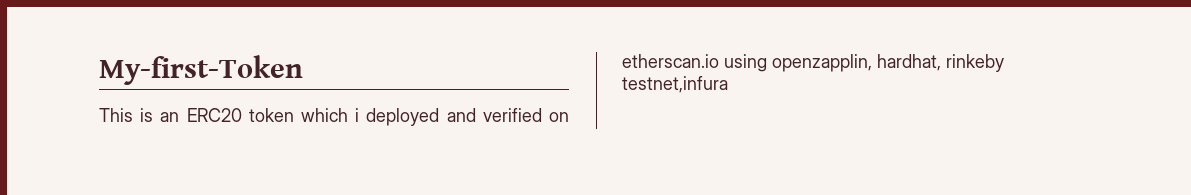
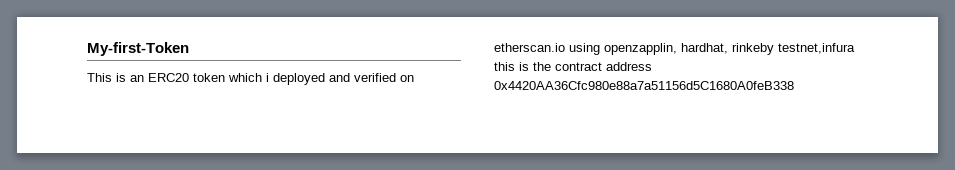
(728, 84) none -> [494,62,652,71] [494,81,794,90] this is the contract address 0x4420AA36Cfc980e88a7a51156d5C1680A0feB338

